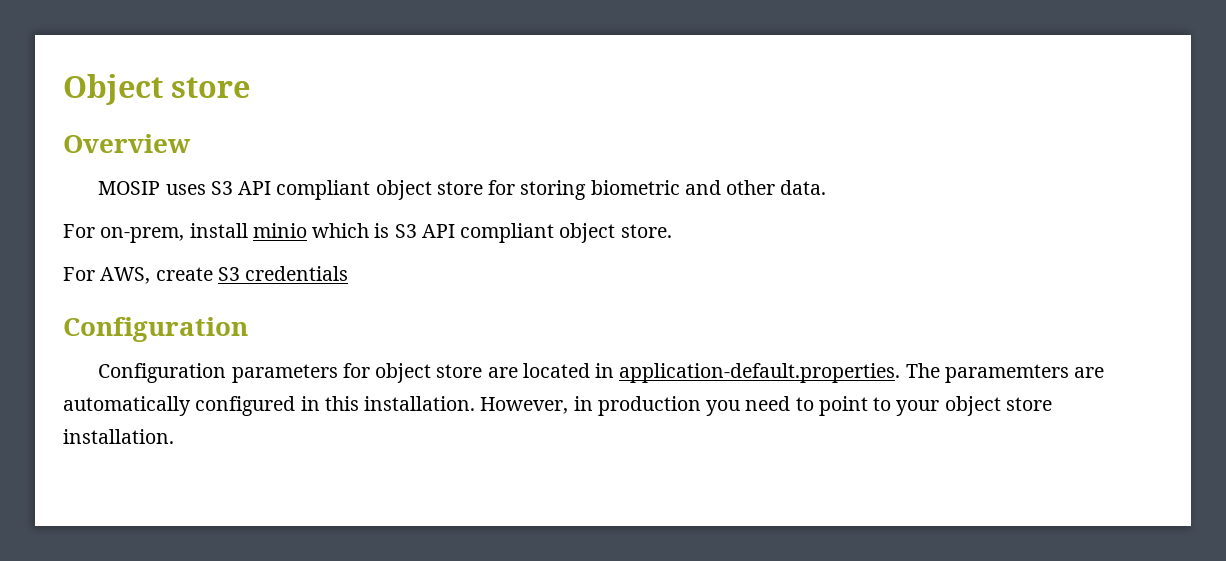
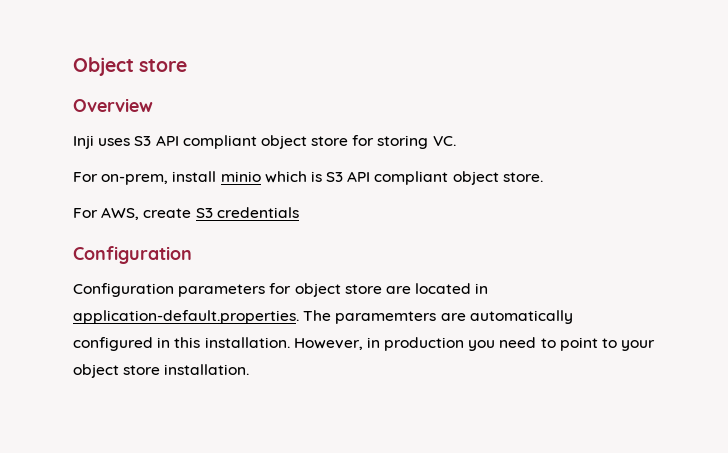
[98,181,161,195] MOSIP -> [73,135,94,149] Inji
[590,180,827,195] biometric and other data. -> [432,136,456,146] VC.

